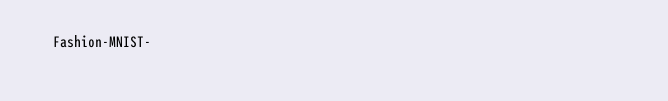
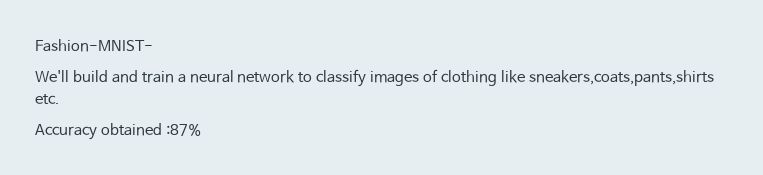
(151, 41) none -> [35,69,714,87] [35,94,59,105] [35,123,201,140] // We'll build and train a neural network to classify images of clothing like sneakers,coats,pants,shirts etc. // Accuracy obtained :87%

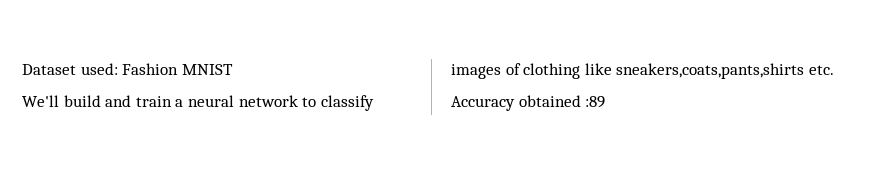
[35,39,153,52] Fashion-MNIST- -> [22,63,233,75] Dataset used: Fashion MNIST
[165,123,201,136] :87% -> [585,96,606,108] :89

